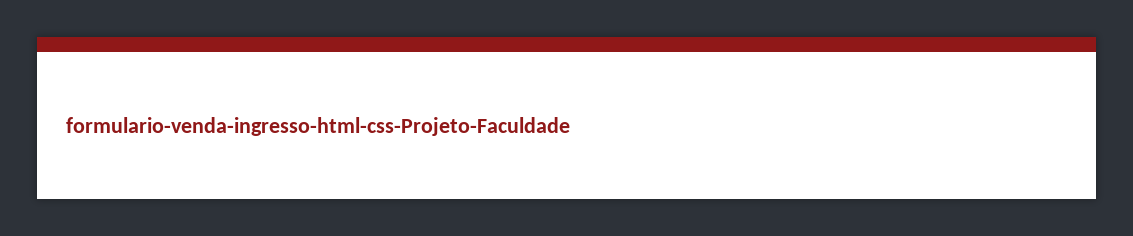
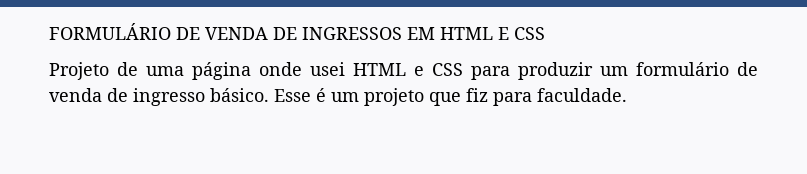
[66,117,570,136] formulario-venda-ingresso-html-css-Projeto-Faculdade -> [49,23,545,40] [49,62,758,80] [49,88,627,106] FORMULÁRIO DE VENDA DE INGRESSOS EM HTML E CSS // Projeto de uma página onde usei HTML e CSS para produzir um formulário de venda de ingresso básico. Esse é um projeto que fiz para faculdade.

